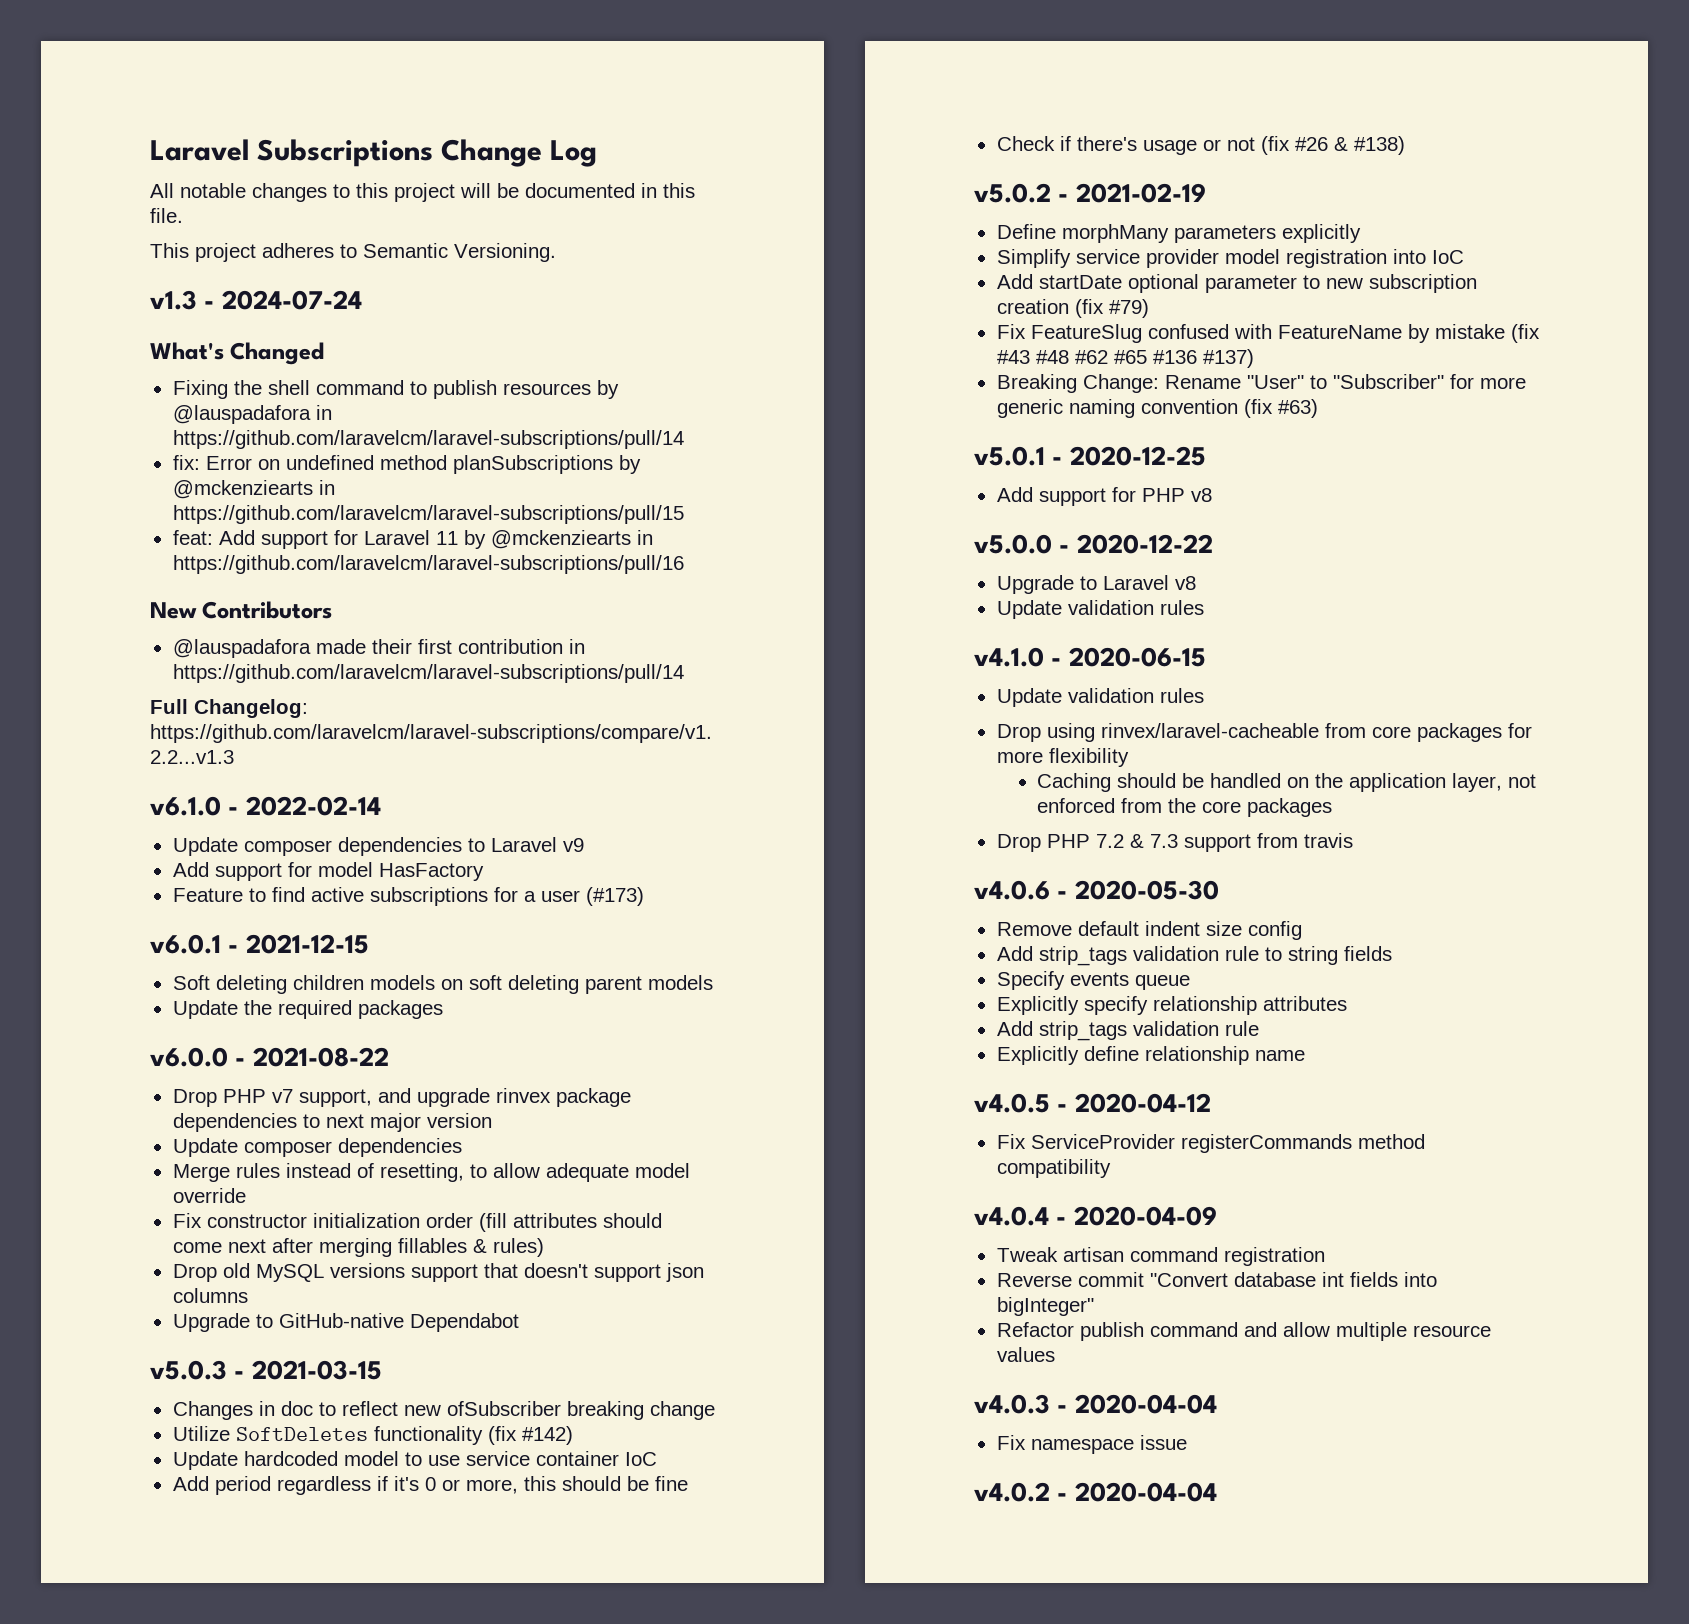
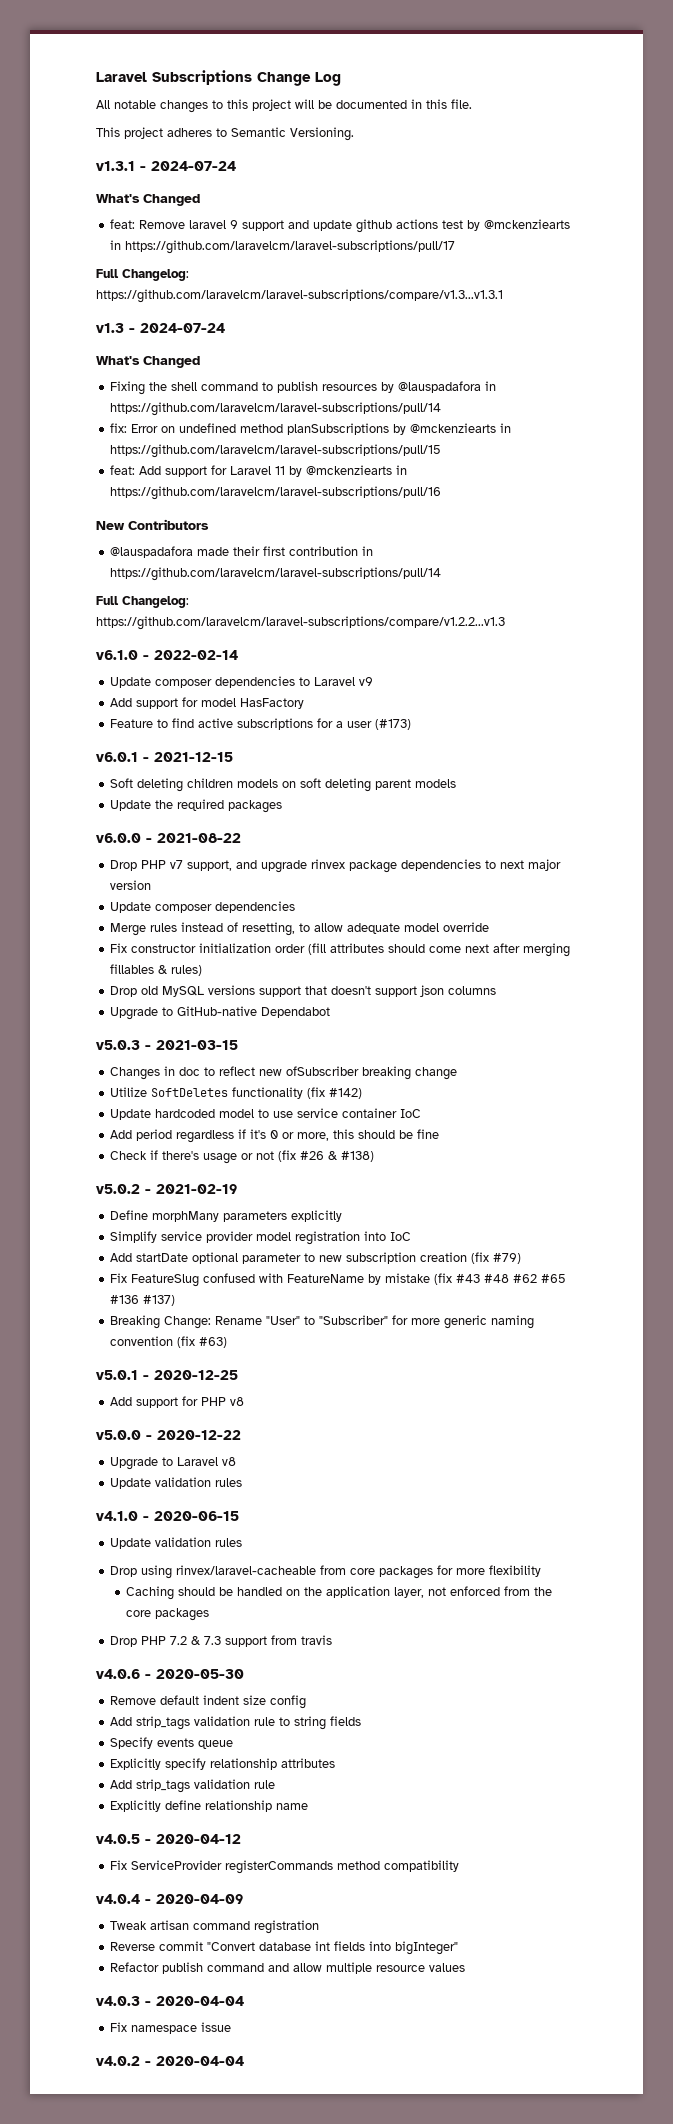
(556, 252) none -> [96,161,236,171] [96,194,200,206] [110,219,571,233] [110,240,456,254] [96,269,189,281] [96,289,503,303] // v1.3.1 - 2024-07-24 // What's Changed // feat: Remove laravel 9 support and update github actions test by @mckenziearts in https://github.com/laravelcm/laravel-subscriptions/pull/17 // Full Changelog: https://github.com/laravelcm/laravel-subscriptions/compare/v1.3...v1.3.1

